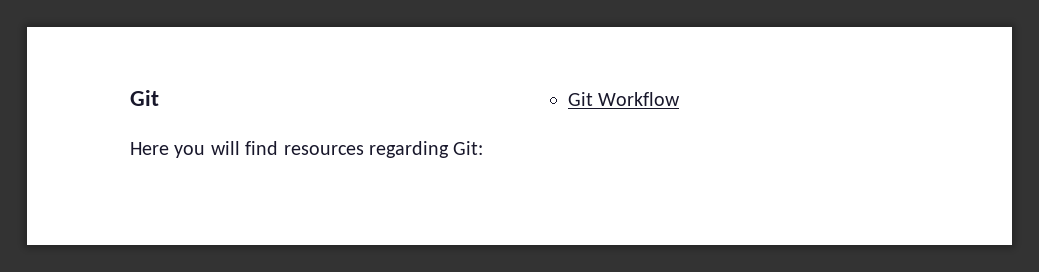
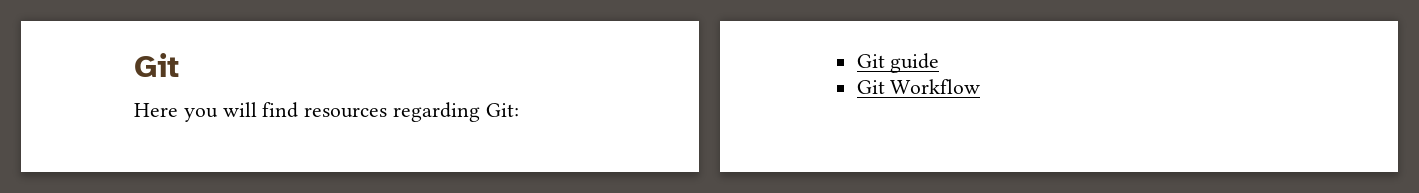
(484, 148) none -> [856,53,940,73] // Git guide

